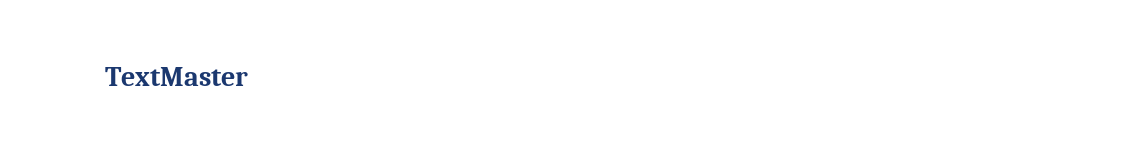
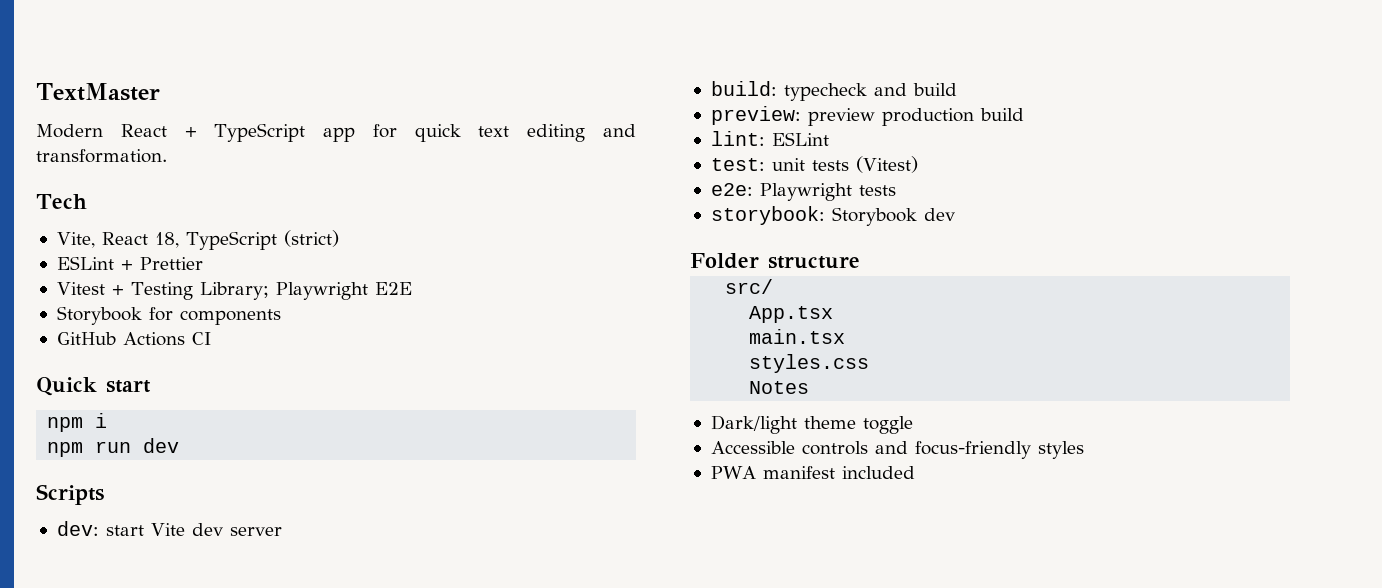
(248, 76) none -> [36,123,637,142] [36,149,167,163] [36,194,87,209] [56,230,339,250] [56,256,203,270] [56,282,412,300] [56,306,281,325] [56,332,211,346] [36,377,151,396] [47,413,108,432] [47,438,180,457] [36,484,104,505] [56,521,282,536] [710,81,957,101] [710,106,1024,126] [710,131,829,146] [710,156,918,173] [710,183,896,201] [710,206,955,226] [690,253,860,269] [725,279,774,294] [749,306,834,323] [749,329,846,344] [749,354,870,373] [749,381,810,394] [710,415,913,434] [710,441,1084,459] [710,466,915,479] // Modern React + TypeScript app for quick text editing and transformation. // Tech // Vite, React 18, TypeScript (strict) // ESLint + Prettier // Vitest + Testing Library; Playwright E2E // Storybook for components // GitHub Actions CI // Quick start // npm i // npm run dev // Scripts // dev: start Vite dev server // build: typecheck and build // preview: preview production build // lint: ESLint // test: unit tests (Vitest) // e2e: Playwright tests // storybook: Storybook dev // Folder structure // src/ // App.tsx // main.tsx // styles.css // Notes // Dark/light theme toggle // Accessible controls and focus-friendly styles // PWA manifest included

